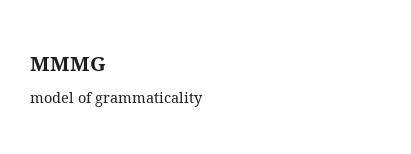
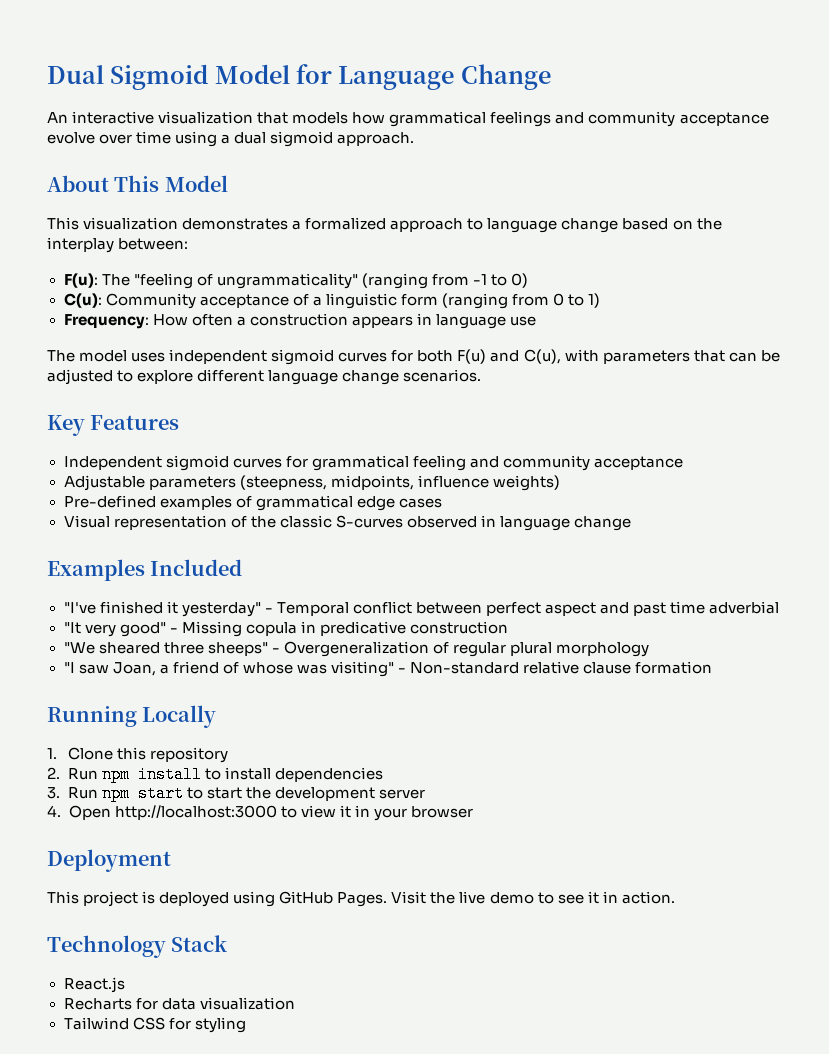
[30,57,106,71] [30,92,203,107] MMMG // model of grammaticality -> [47,64,551,90] [47,111,769,127] [47,131,415,147] [47,175,228,192] [47,217,722,233] [47,237,189,253] [63,273,528,289] [63,293,601,309] [63,313,536,329] [47,349,780,365] [47,369,482,385] [47,415,180,436] [63,455,683,471] [63,475,560,491] [63,495,442,511] [63,515,631,531] [47,559,243,581] [63,601,780,617] [63,621,508,637] [63,641,649,657] [63,661,713,677] [47,705,217,728] [47,747,228,763] [47,766,383,783] [47,785,426,802] [47,805,473,821] [47,849,171,872] [47,891,675,907] [47,935,228,958] [63,977,125,993] [63,997,295,1010] [63,1017,246,1033] Dual Sigmoid Model for Language Change // An interactive visualization that models how grammatical feelings and community acceptance evolve over time using a dual sigmoid approach. // About This Model // This visualization demonstrates a formalized approach to language change based on the interplay between: // F(u): The "feeling of ungrammaticality" (ranging from -1 to 0) // C(u): Community acceptance of a linguistic form (ranging from 0 to 1) // Frequency: How often a construction appears in language use // The model uses independent sigmoid curves for both F(u) and C(u), with parameters that can be adjusted to explore different language change scenarios. // Key Features // Independent sigmoid curves for grammatical feeling and community acceptance // Adjustable parameters (steepness, midpoints, influence weights) // Pre-defined examples of grammatical edge cases // Visual representation of the classic S-curves observed in language change // Examples Included // "I've finished it yesterday" - Temporal conflict between perfect aspect and past time adverbial // "It very good" - Missing copula in predicative construction // "We sheared three sheeps" - Overgeneralization of regular plural morphology // "I saw Joan, a friend of whose was visiting" - Non-standard relative clause formation // Running Locally // 1. Clone this repository // 2. Run npm install to install dependencies // 3. Run npm start to start the development server // 4. Open http://localhost:3000 to view it in your browser // Deployment // This project is deployed using GitHub Pages. Visit the live demo to see it in action. // Technology Stack // React.js // Recharts for data visualization // Tailwind CSS for styling

